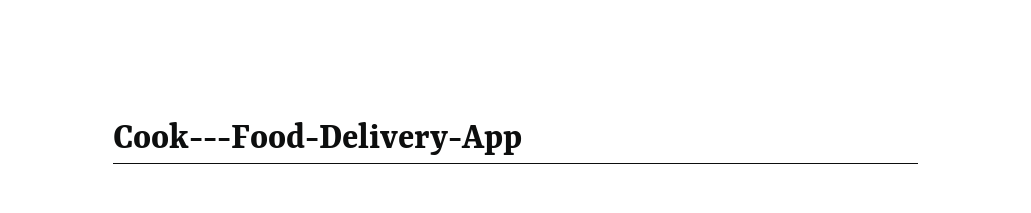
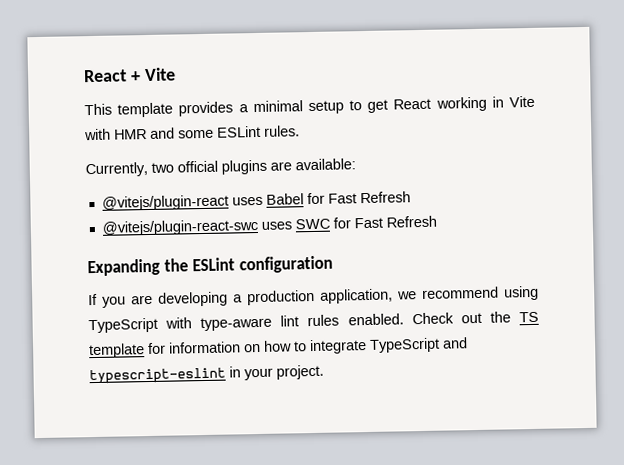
[113,122,522,155] Cook---Food-Delivery-App -> [83,67,176,83] [84,95,535,118] [84,125,300,141] [85,158,356,178] [101,191,411,211] [101,215,437,236] [87,255,333,277] [88,285,539,308] [88,311,539,334] [89,337,468,359] [89,364,324,385] React + Vite // This template provides a minimal setup to get React working in Vite with HMR and some ESLint rules. // Currently, two official plugins are available: // @vitejs/plugin-react uses Babel for Fast Refresh // @vitejs/plugin-react-swc uses SWC for Fast Refresh // Expanding the ESLint configuration // If you are developing a production application, we recommend using TypeScript with type-aware lint rules enabled. Check out the TS template for information on how to integrate TypeScript and typescript-eslint in your project.

